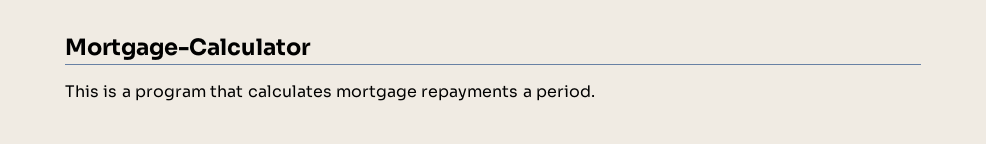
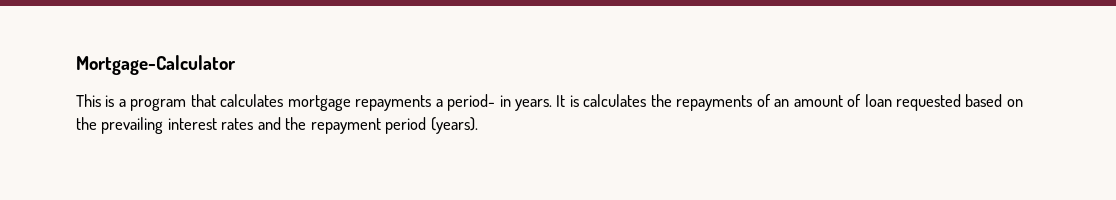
[535,85,595,101] period. -> [447,94,1023,111] [76,117,478,134] period- in years. It is calculates the repayments of an amount of loan requested based on the prevailing interest rates and the repayment period (years).

